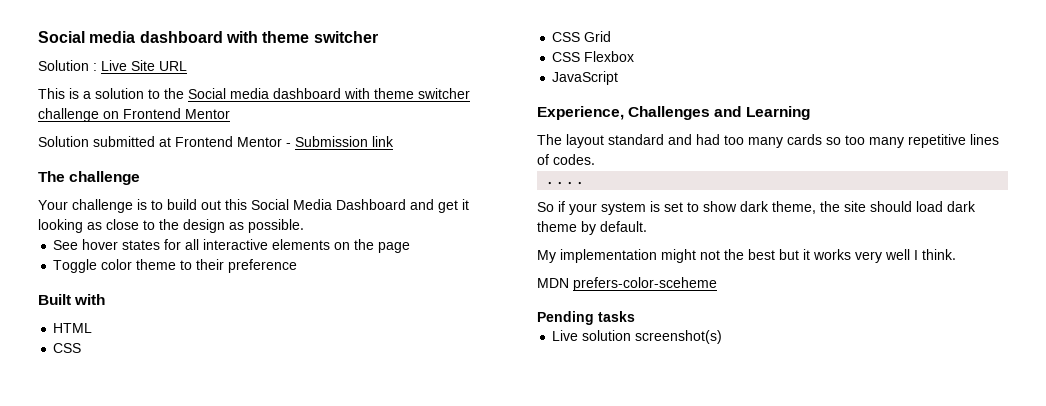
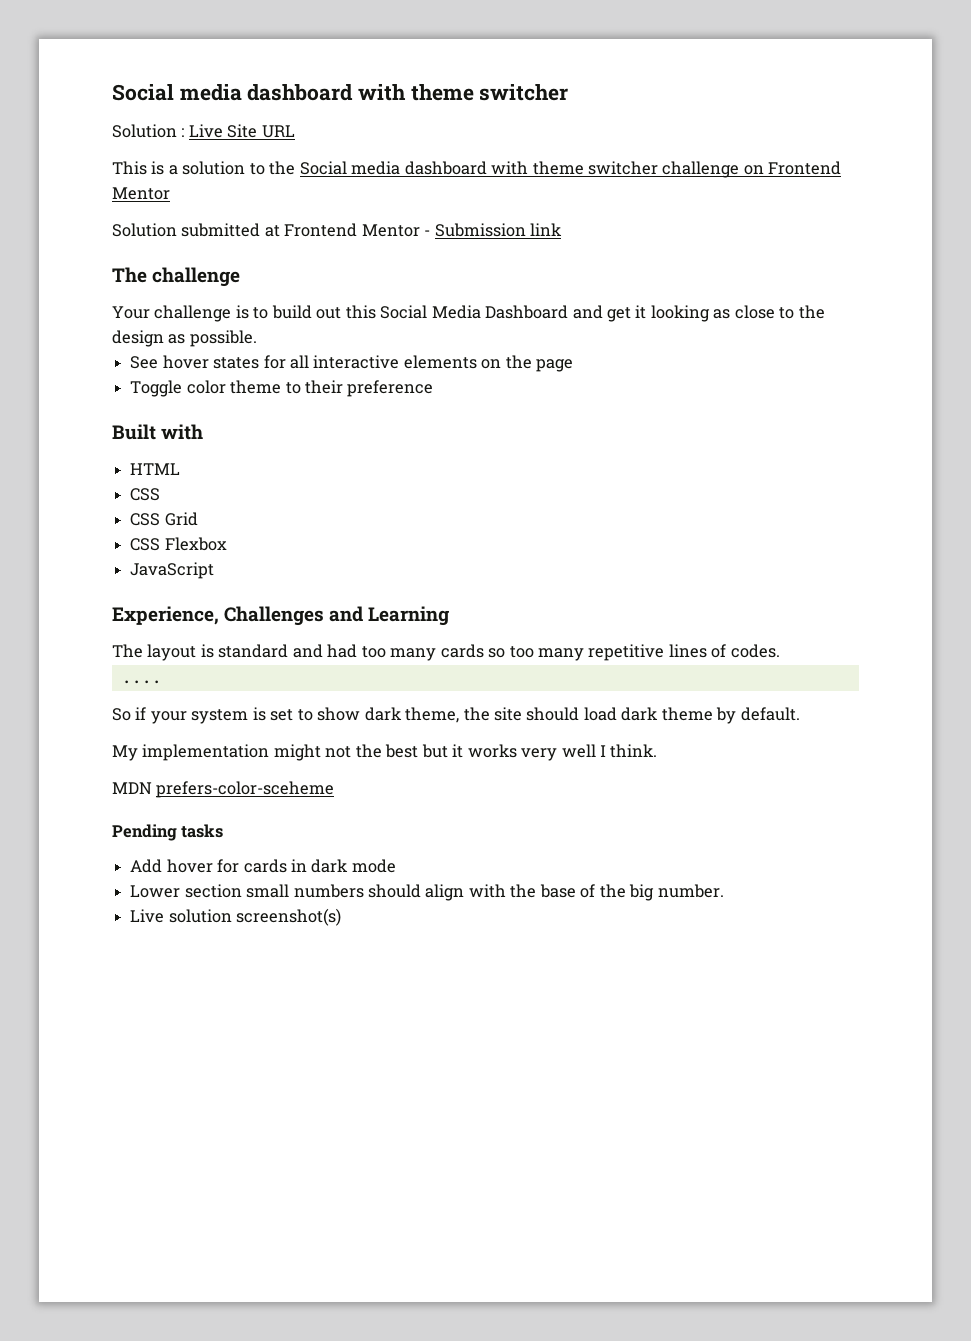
(604, 141) none -> [200,644,214,658] is
(635, 316) none -> [130,859,396,873] [130,884,724,901] // Add hover for cards in dark mode // Lower section small numbers should align with the base of the big number.

